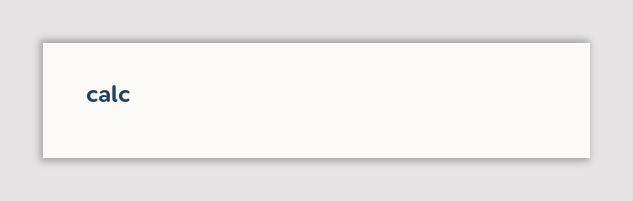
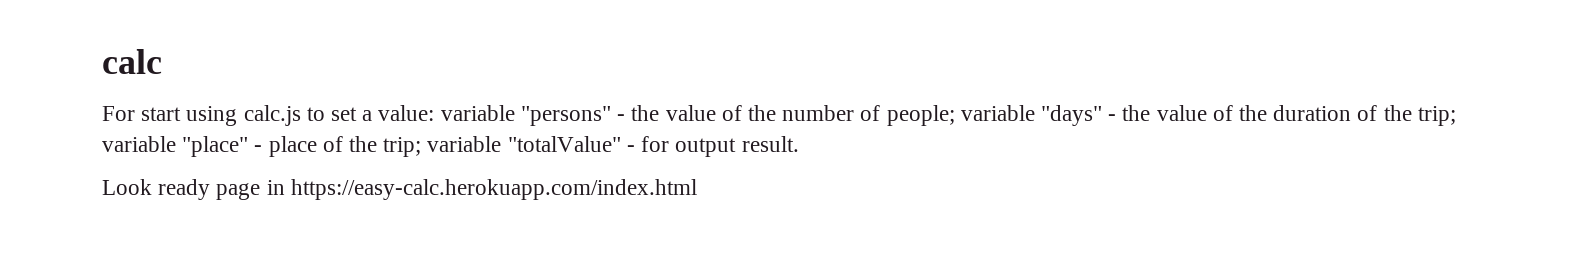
(131, 93) none -> [102,105,1456,126] [102,136,799,157] [102,179,697,200] // For start using calc.js to set a value: variable "persons" - the value of the number of people; variable "days" - the value of the duration of the trip; variable "place" - place of the trip; variable "totalValue" - for output result. // Look ready page in https://easy-calc.herokuapp.com/index.html

